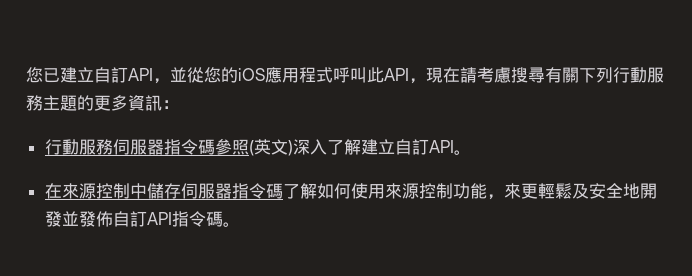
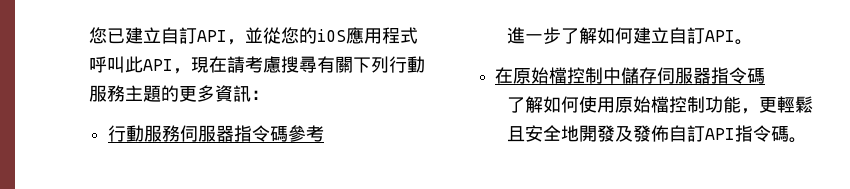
[231,139,361,156] 照(英文)深入了解 -> [306,125,325,142] [507,27,634,44] 考 // 進一步了解如何
[61,183,96,199] 來源 -> [513,67,568,84] 原始檔
(283, 191) none -> (766, 76) //
[384,183,419,199] 來源 -> [615,96,670,113] 原始檔
[503,183,589,199] 來更輕鬆及 -> [759,96,814,113] [507,126,526,142] 更輕鬆且
[61,211,79,226] 並 -> [615,126,634,142] 及

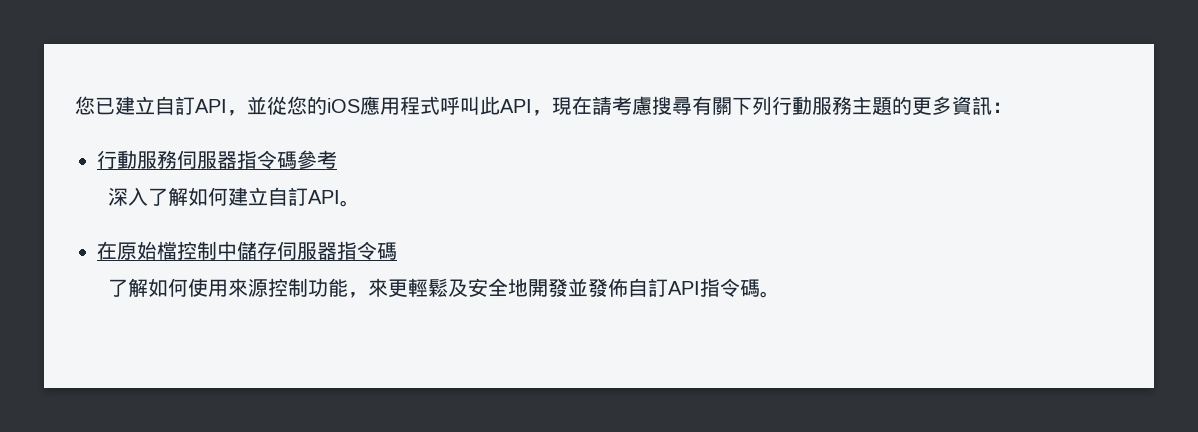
[507,27,562,44] 進一步 -> [108,187,149,206] 深入
[615,96,670,113] 原始檔 -> [228,278,269,297] 來源
[759,96,814,113] [507,126,526,142] 更輕鬆且 -> [368,278,469,297] 來更輕鬆及
[615,126,634,142] 及 -> [568,278,589,297] 並

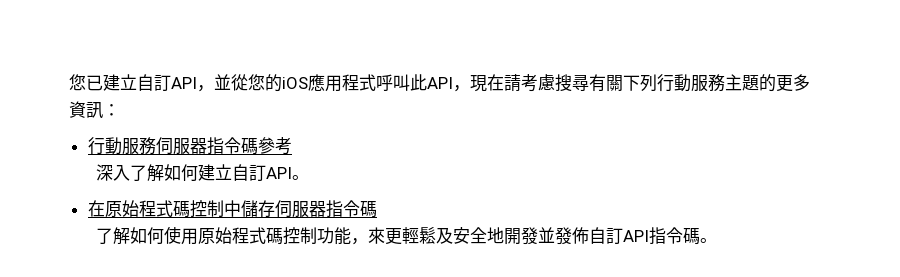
[157,241,177,260] 檔 -> [138,200,190,218] 程式碼
[228,278,269,297] 來源 -> [197,227,283,245] 原始程式碼

